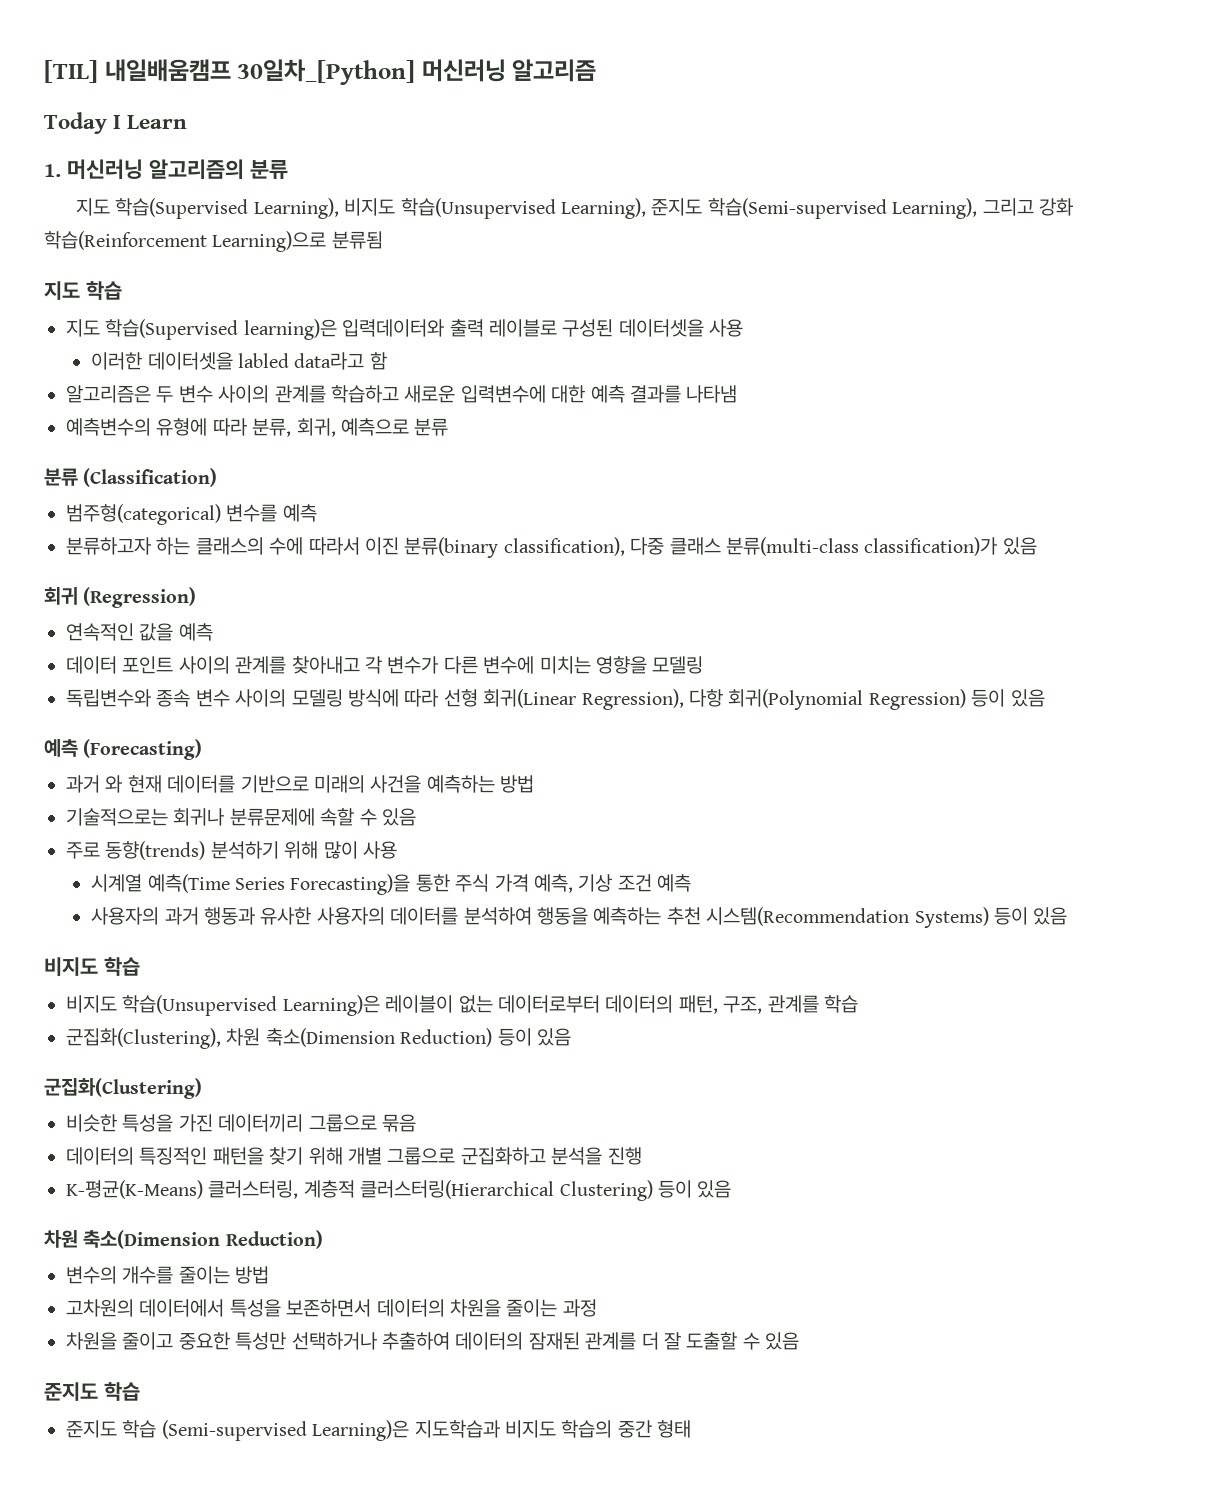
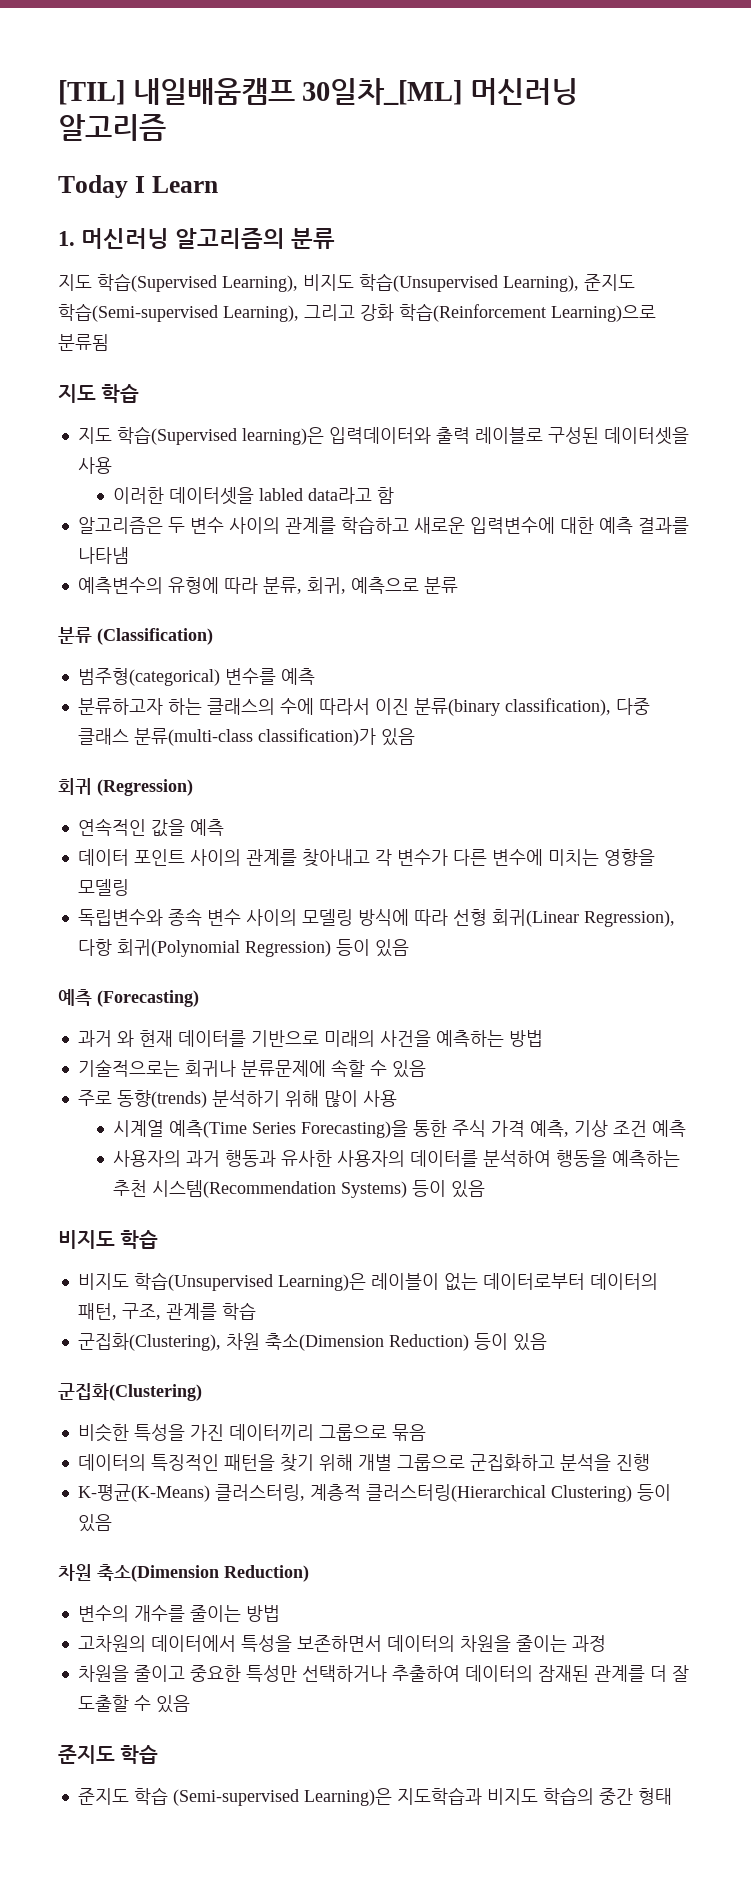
[237,59,416,85] 30일차_[Python] -> [302,78,463,105] 30일차_[ML]

